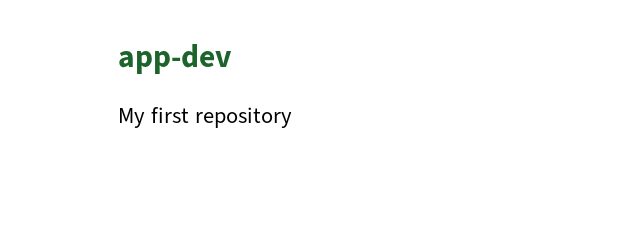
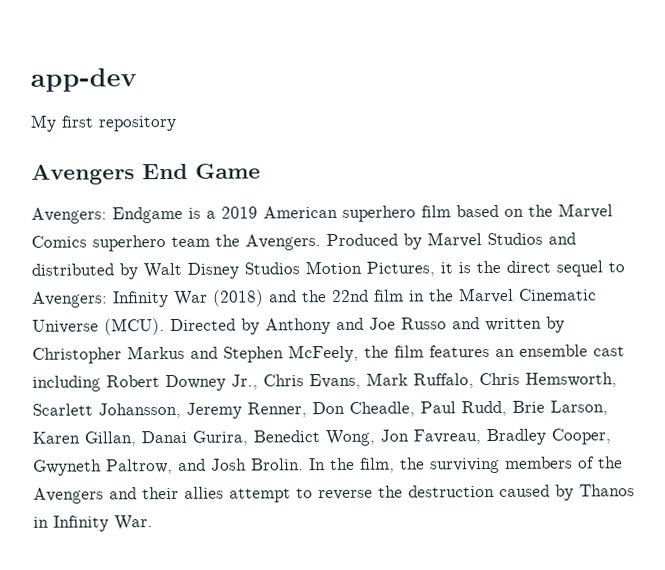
(293, 117) none -> [31,163,261,185] [31,203,613,224] [31,232,576,252] [31,260,625,280] [32,287,597,308] [32,316,565,336] [32,344,625,364] [32,372,617,392] [32,400,608,419] [32,428,611,447] [33,456,623,476] [33,484,635,504] [33,515,153,532] // Avengers End Game // Avengers: Endgame is a 2019 American superhero film based on the Marvel Comics superhero team the Avengers. Produced by Marvel Studios and distributed by Walt Disney Studios Motion Pictures, it is the direct sequel to Avengers: Infinity War (2018) and the 22nd film in the Marvel Cinematic Universe (MCU). Directed by Anthony and Joe Russo and written by Christopher Markus and Stephen McFeely, the film features an ensemble cast including Robert Downey Jr., Chris Evans, Mark Ruffalo, Chris Hemsworth, Scarlett Johansson, Jeremy Renner, Don Cheadle, Paul Rudd, Brie Larson, Karen Gillan, Danai Gurira, Benedict Wong, Jon Favreau, Bradley Cooper, Gwyneth Paltrow, and Josh Brolin. In the film, the surviving members of the Avengers and their allies attempt to reverse the destruction caused by Thanos in Infinity War.

